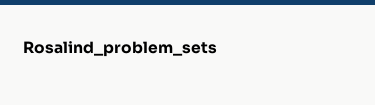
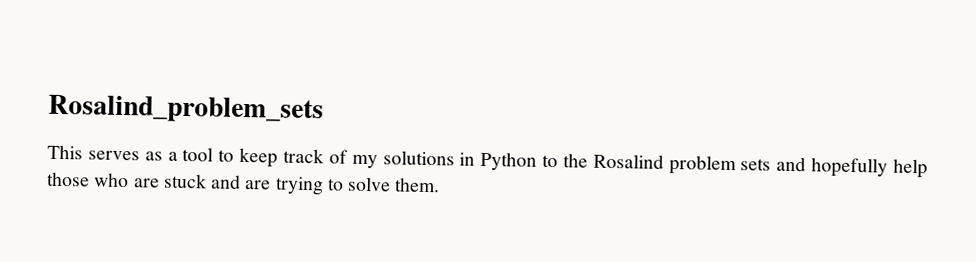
(217, 49) none -> [47,144,929,179] [47,171,441,196] // This serves as a tool to keep track of my solutions in Python to the Rosalind problem sets and hopefully help those who are stuck and are trying to solve them.

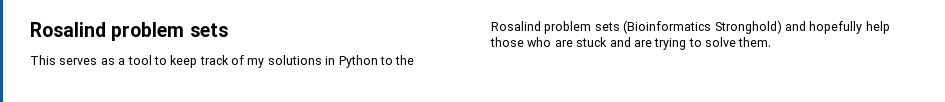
[48,94,324,125] Rosalind_problem_sets -> [30,22,228,41] Rosalind problem sets
(772, 164) none -> [623,20,782,34] (Bioinformatics Stronghold)

